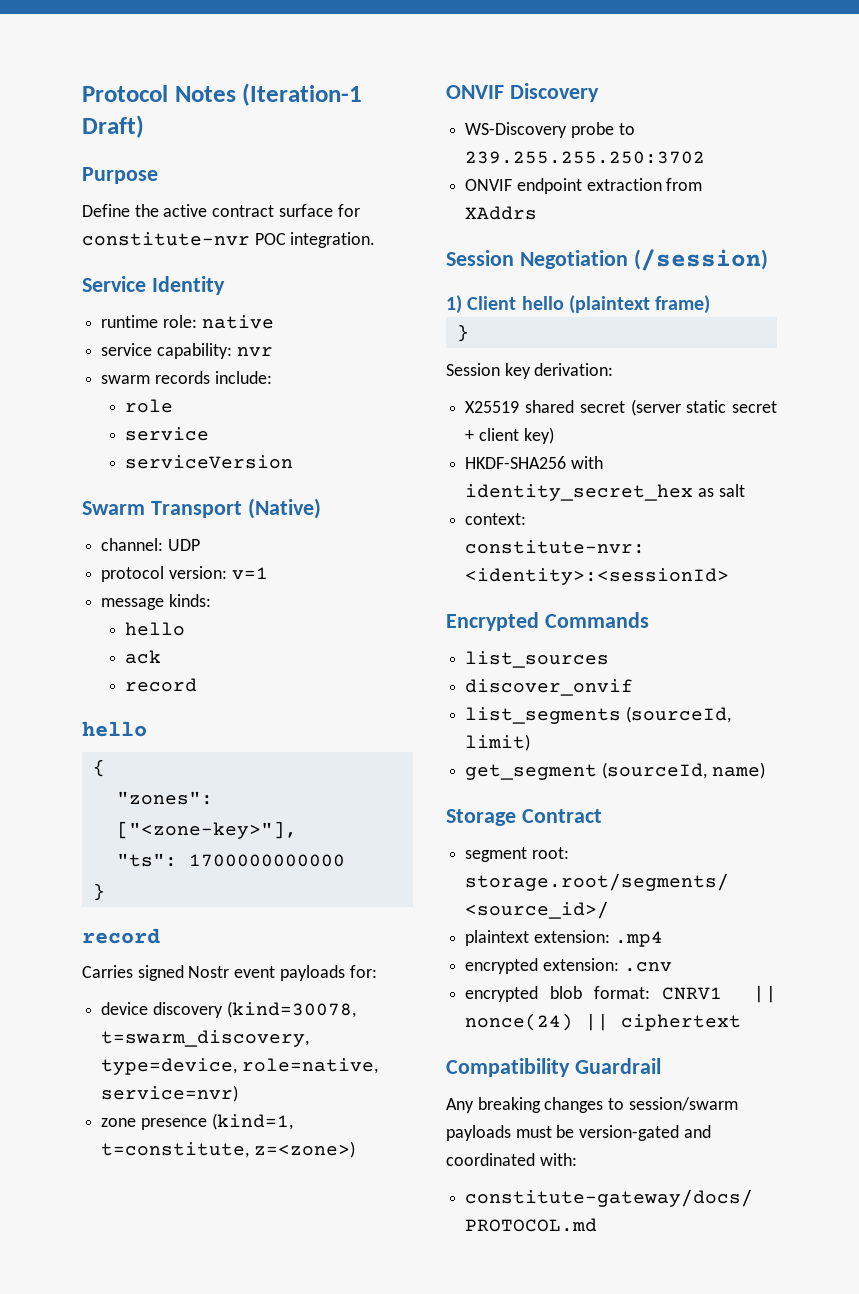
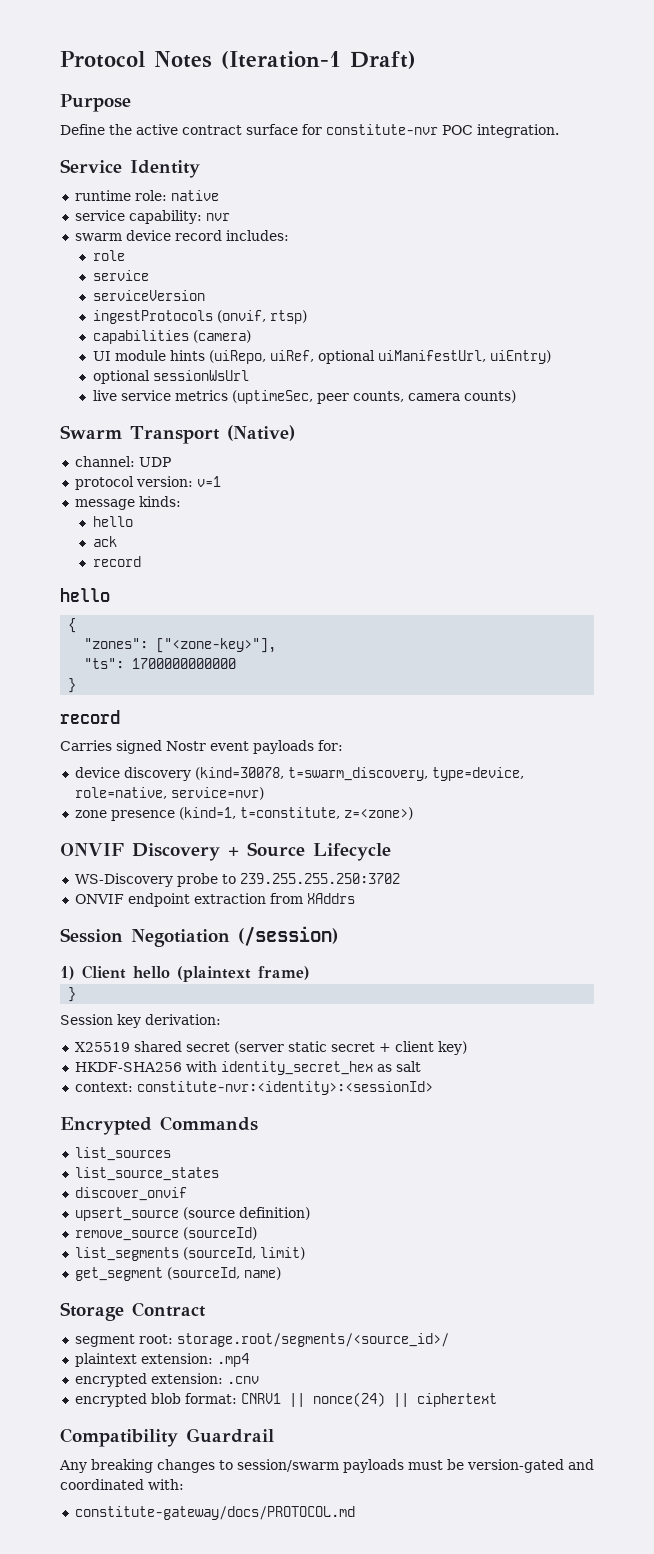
[154,371,272,384] records include: -> [125,230,289,241] device record includes:
(294, 462) none -> [92,310,307,324] [92,330,251,344] [92,350,551,364] [92,370,249,384] [92,390,516,404] // ingestProtocols (onvif, rtsp) // capabilities (camera) // UI module hints (uiRepo, uiRef, optional uiManifestUrl, uiEntry) // optional sessionWsUrl // live service metrics (uptimeSec, peer counts, camera counts)
(599, 92) none -> [228,842,391,861] + Source Lifecycle
(610, 659) none -> [74,1167,219,1181] // list_source_states
(634, 687) none -> [74,1207,310,1221] [74,1227,257,1241] // upsert_source (source definition) // remove_source (sourceId)

